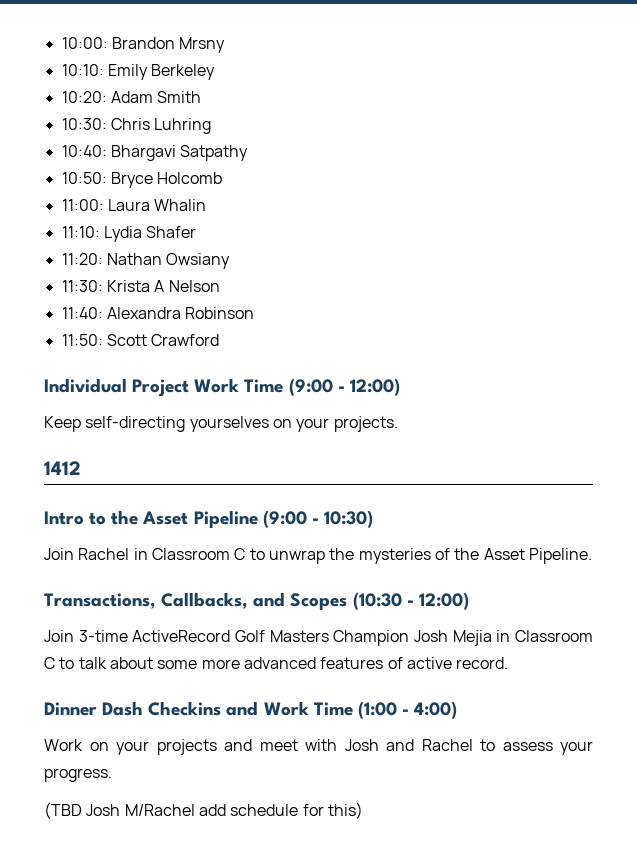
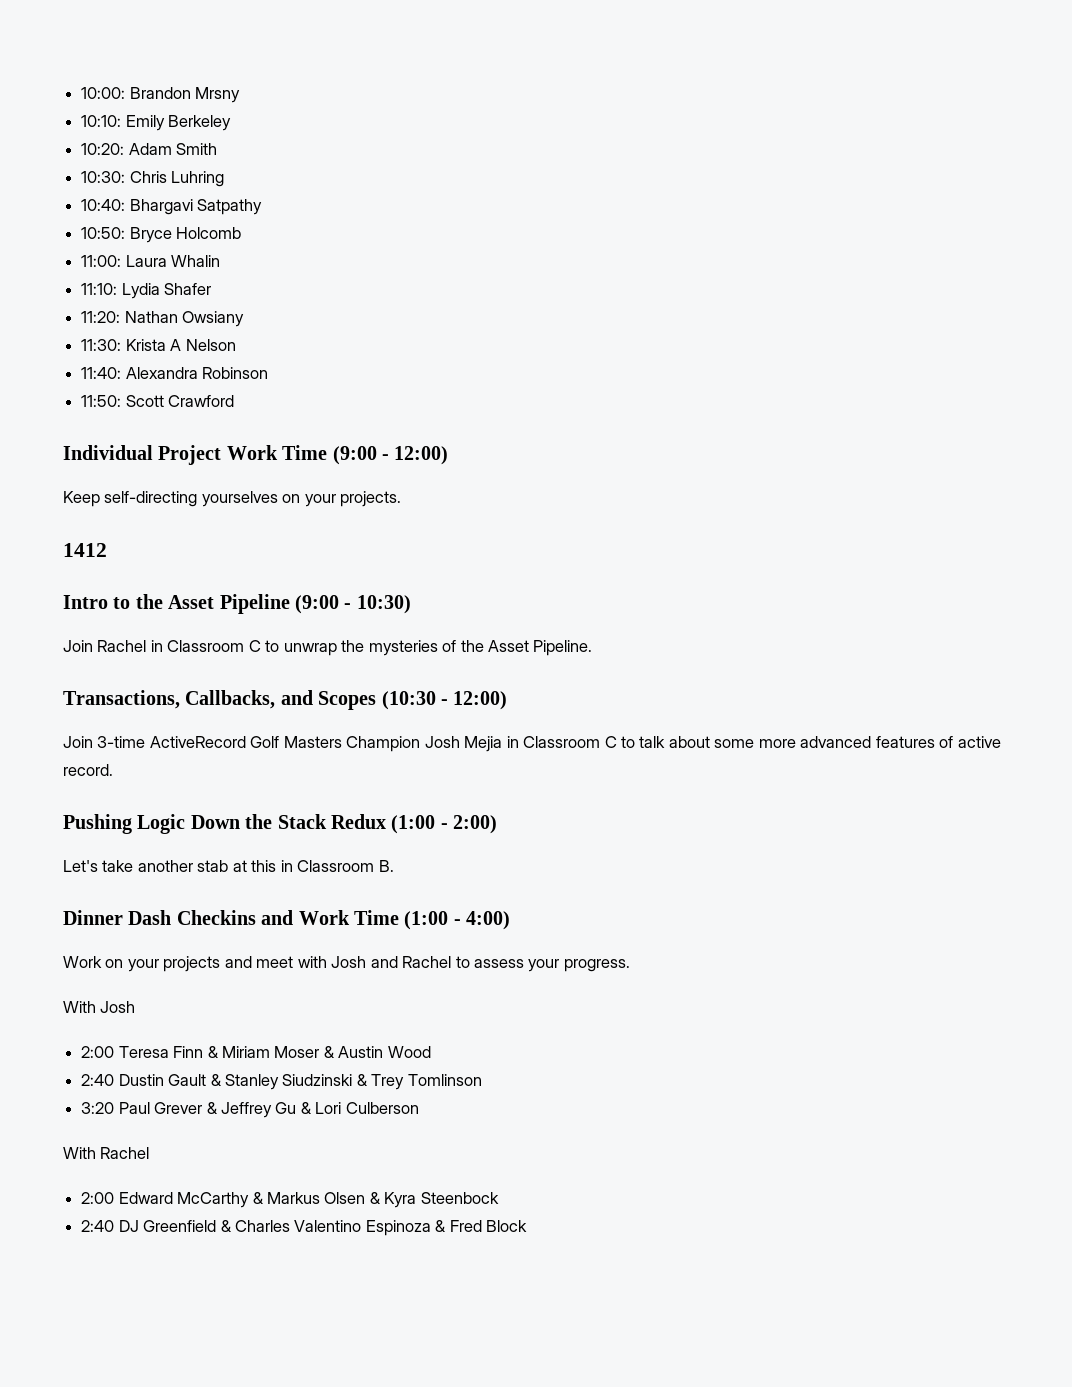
(509, 663) none -> [63,814,498,834] [63,860,394,872] // Pushing Logic Down the Stack Redux (1:00 - 2:00) // Let's take another stab at this in Classroom B.
[44,802,363,819] (TBD Josh M/Rachel add schedule for this) -> [63,1001,136,1013] [81,1046,431,1058] [81,1074,482,1090] [81,1102,419,1118] [63,1147,150,1159] [81,1192,499,1208] [81,1220,528,1236] With Josh // 2:00 Teresa Finn & Miriam Moser & Austin Wood // 2:40 Dustin Gault & Stanley Siudzinski & Trey Tomlinson // 3:20 Paul Grever & Jeffrey Gu & Lori Culberson // With Rachel // 2:00 Edward McCarthy & Markus Olsen & Kyra Steenbock // 2:40 DJ Greenfield & Charles Valentino Espinoza & Fred Block

